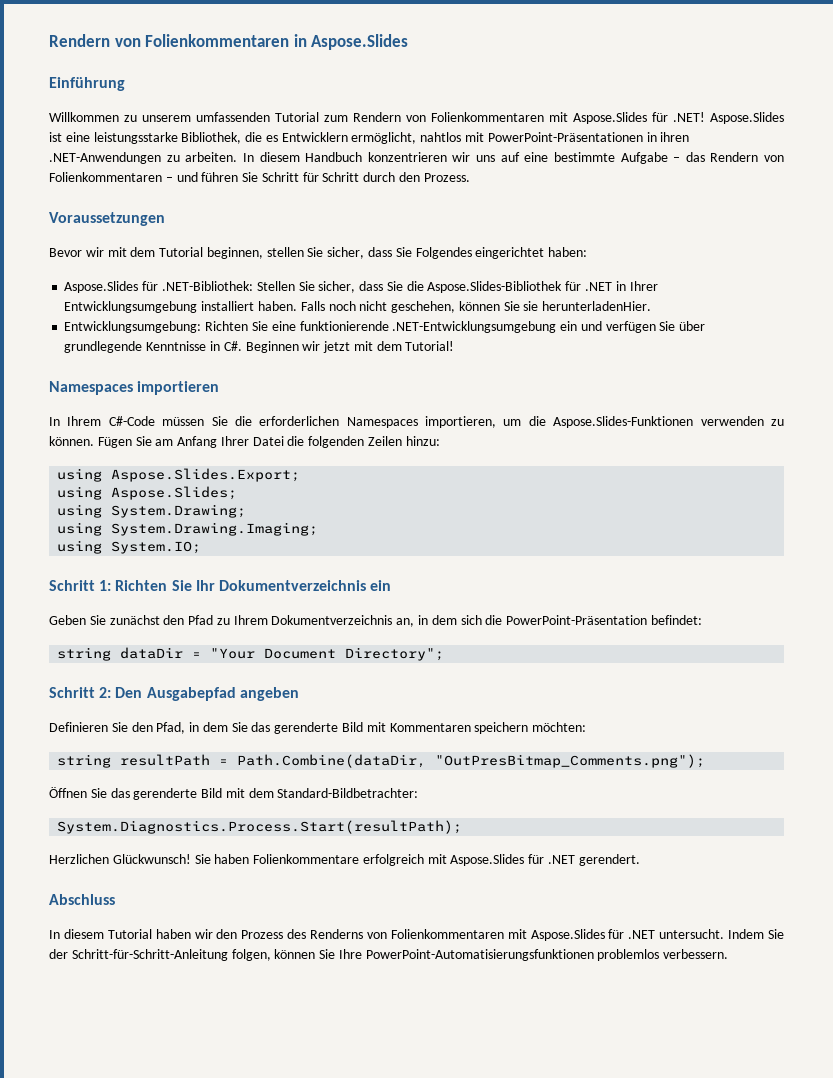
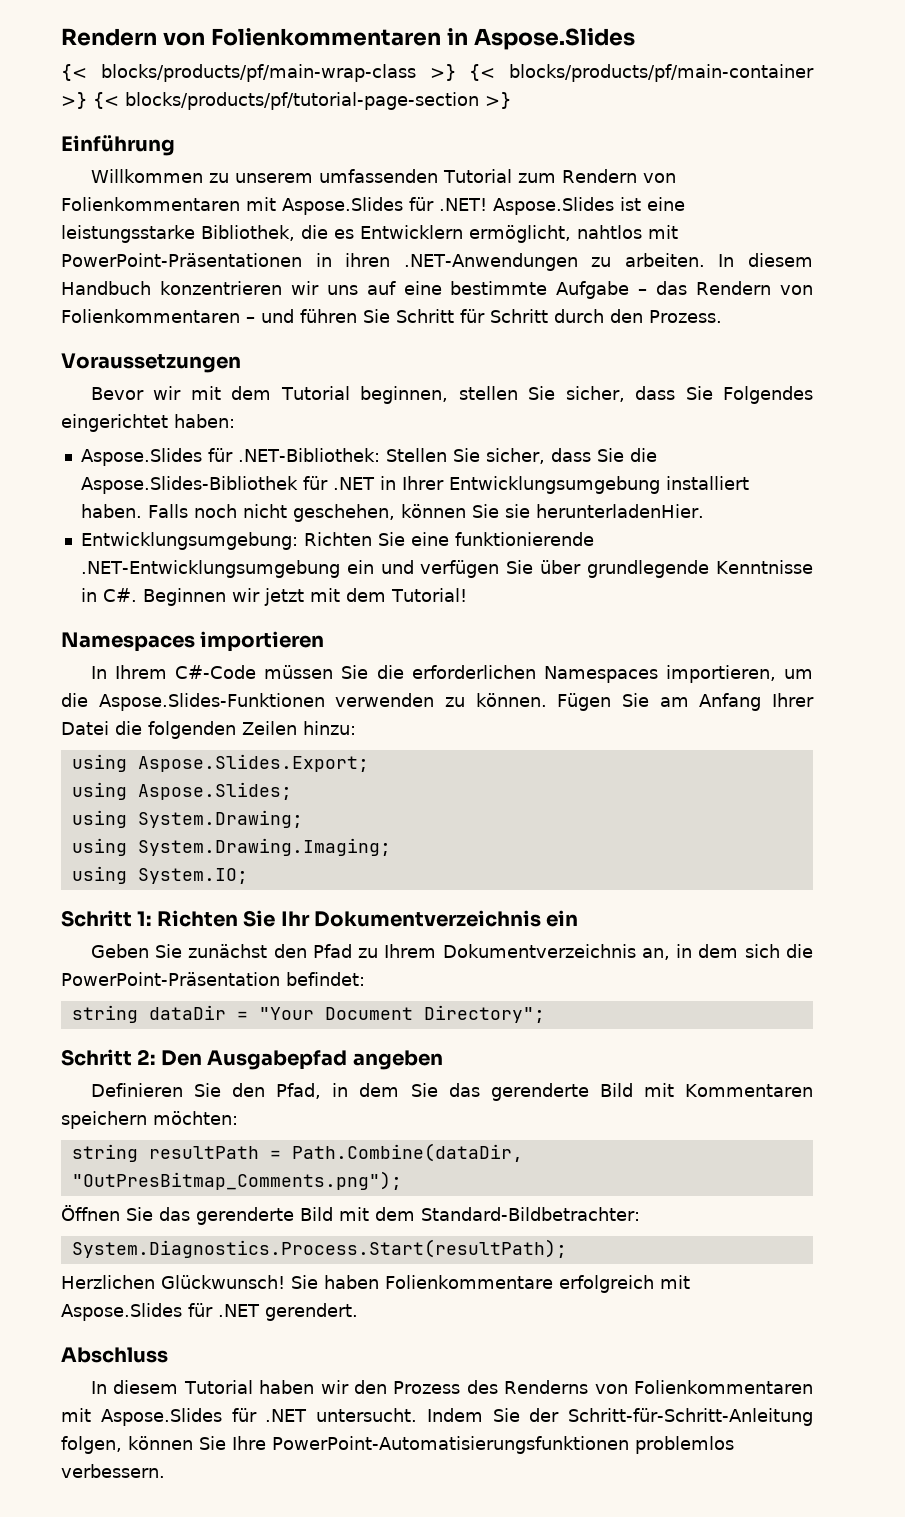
(409, 42) none -> [61,64,814,82] [61,92,511,110] // {< blocks/products/pf/main-wrap-class >} {< blocks/products/pf/main-container >} {< blocks/products/pf/tutorial-page-section >}

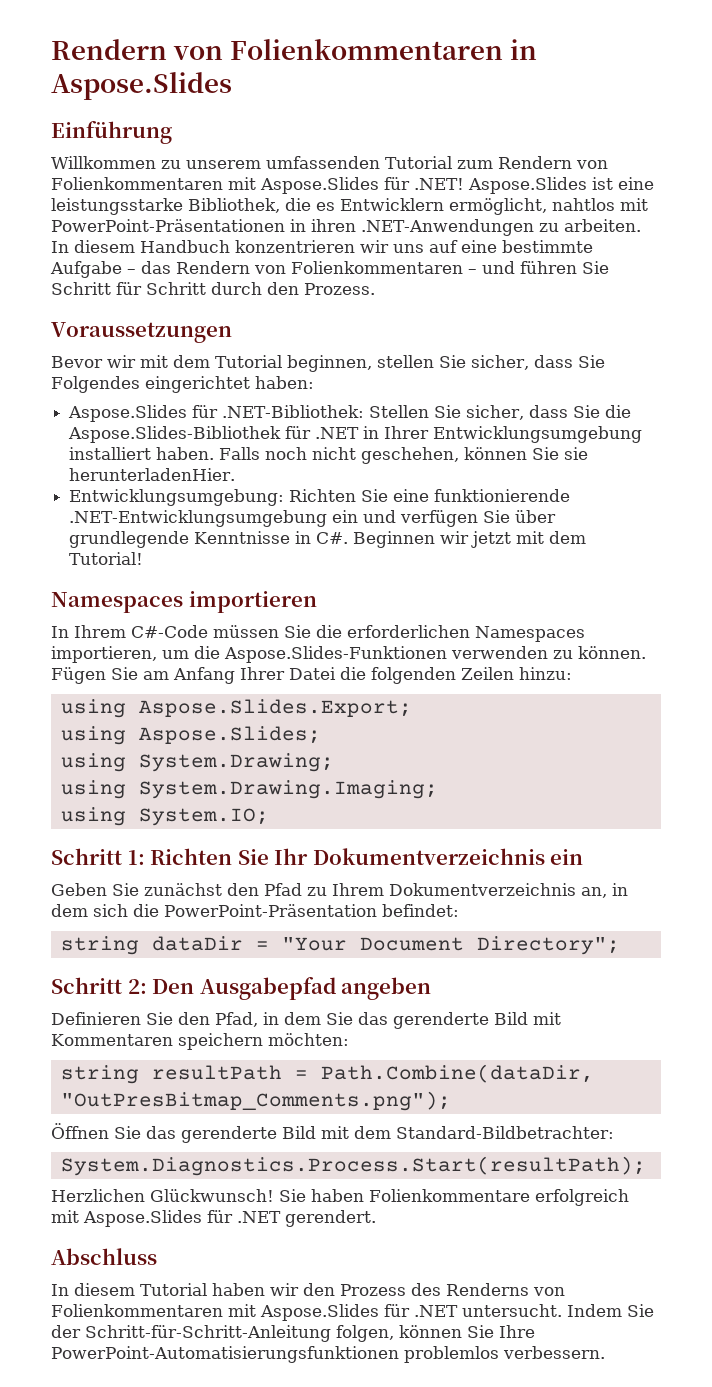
[61,64,814,82] [61,92,511,110] // {< blocks/products/pf/main-wrap-class >} {< blocks/products/pf/main-container >} {< blocks/products/pf/tutorial-page-section >} -> (232, 86) none

